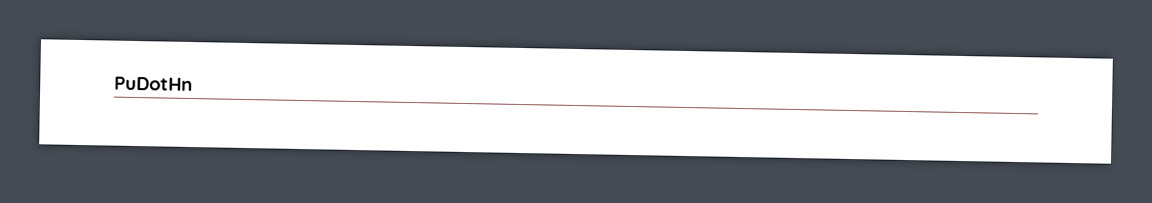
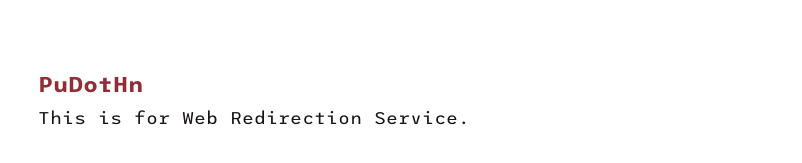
(193, 84) none -> [38,110,470,125] // This is for Web Redirection Service.

